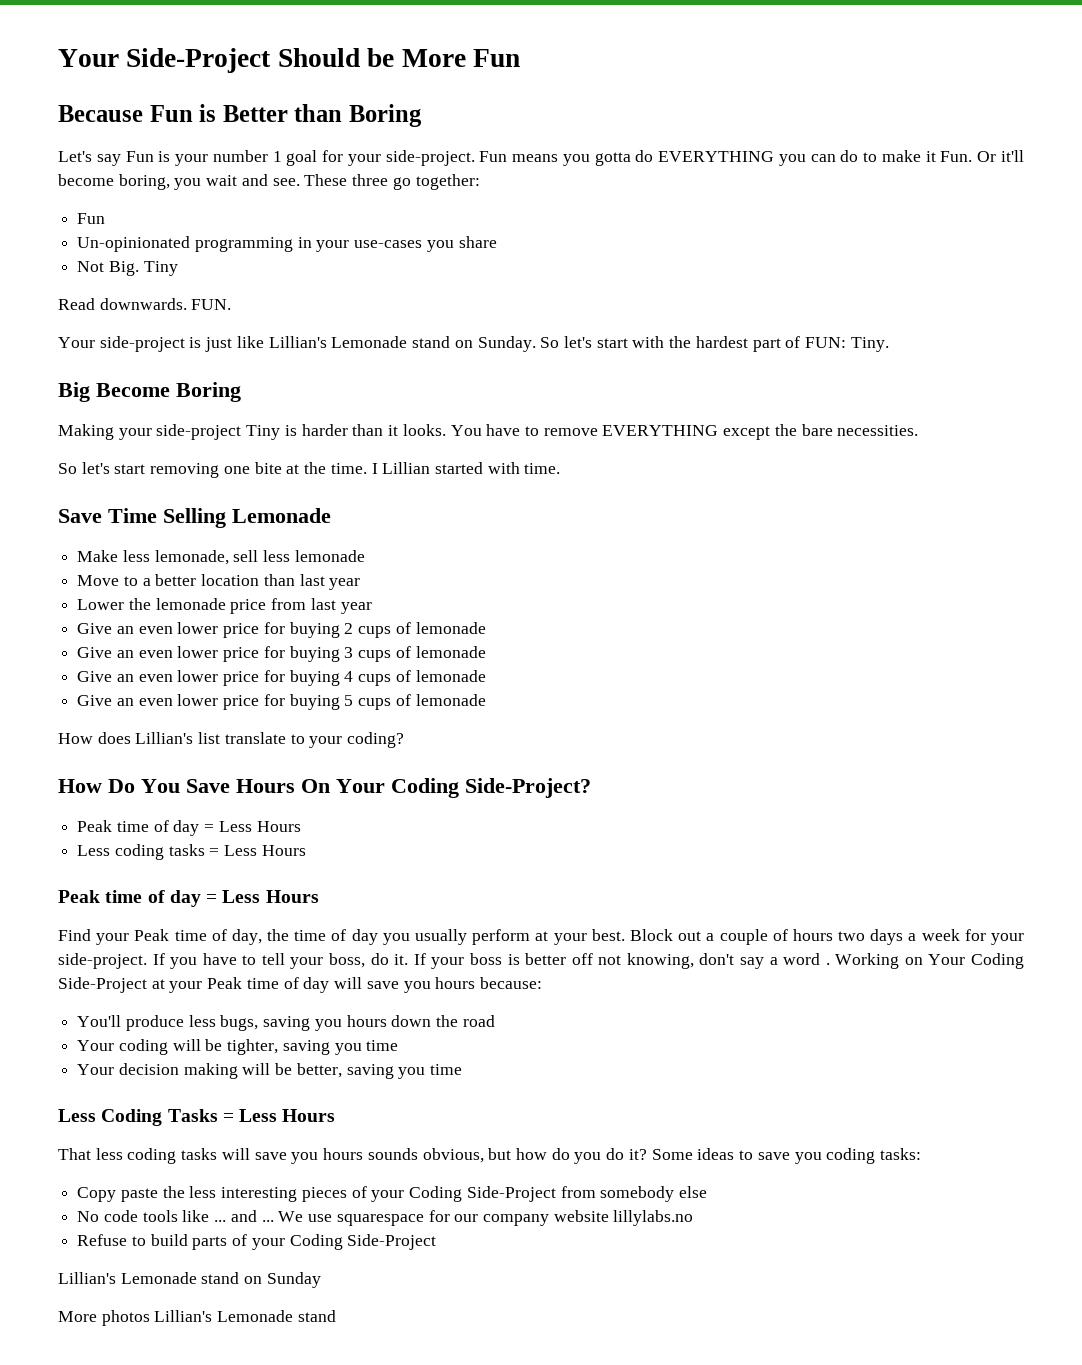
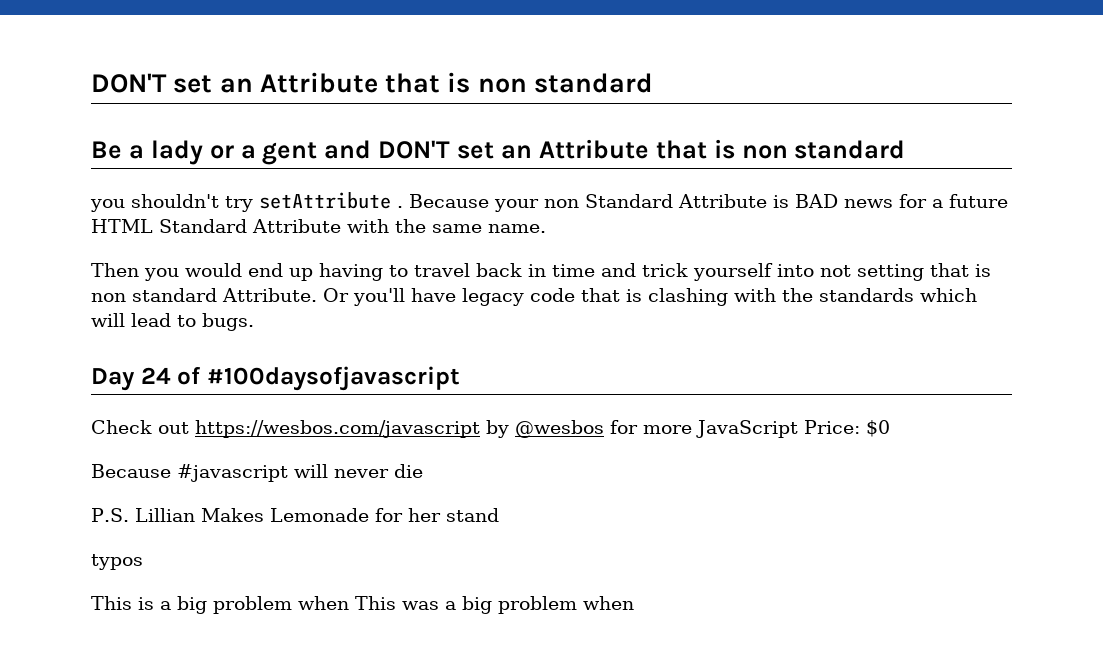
[58,48,521,73] [58,104,423,127] [58,150,1024,166] [58,174,480,190] [77,213,106,224] [77,236,497,252] [77,261,178,276] [58,298,232,310] [58,336,889,352] [58,382,241,402] [58,424,919,440] [58,462,561,478] [58,508,331,528] [77,550,365,565] [77,574,361,590] [77,598,372,614] [77,622,486,638] [77,646,486,662] [77,670,486,686] [77,694,486,710] [58,732,405,748] [58,778,591,798] [77,820,301,836] [77,844,306,860] [58,890,319,907] [58,929,1025,945] [58,953,1025,969] [58,977,542,993] [77,1015,495,1031] [77,1039,399,1055] [77,1063,463,1079] [58,1109,336,1126] [58,1148,921,1164] [77,1186,707,1202] [77,1210,694,1226] [77,1234,437,1250] [58,1272,321,1288] [58,1310,336,1326] Your Side-Project Should be More Fun // Because Fun is Better than Boring // Let's say Fun is your number 1 goal for your side-project. Fun means you gotta do EVERYTHING you can do to make it Fun. Or it'll become boring, you wait and see. These three go together: // Fun // Un-opinionated programming in your use-cases you share // Not Big. Tiny // Read downwards. FUN. // Your side-project is just like Lillian's Lemonade stand on Sunday. So let's start with the hardest part of FUN: Tiny. // Big Become Boring // Making your side-project Tiny is harder than it looks. You have to remove EVERYTHING except the bare necessities. // So let's start removing one bite at the time. I Lillian started with time. // Save Time Selling Lemonade // Make less lemonade, sell less lemonade // Move to a better location than last year // Lower the lemonade price from last year // Give an even lower price for buying 2 cups of lemonade // Give an even lower price for buying 3 cups of lemonade // Give an even lower price for buying 4 cups of lemonade // Give an even lower price for buying 5 cups of lemonade // How does Lillian's list translate to your coding? // How Do You Save Hours On Your Coding Side-Project? // Peak time of day = Less Hours // Less coding tasks = Less Hours // Peak time of day = Less Hours // Find your Peak time of day, the time of day you usually perform at your best. Block out a couple of hours two days a week for your side-project. If you have to tell your boss, do it. If your boss is better off not knowing, don't say a word . Working on Your Coding Side-Project at your Peak time of day will save you hours because: // You'll produce less bugs, saving you hours down the road // Your coding will be tighter, saving you time // Your decision making will be better, saving you time // Less Coding Tasks = Less Hours // That less coding tasks will save you hours sounds obvious, but how do you do it? Some ideas to save you coding tasks: // Copy paste the less interesting pieces of your Coding Side-Project from somebody else // No code tools like ... and ... We use squarespace for our company website lillylabs.no // Refuse to build parts of your Coding Side-Project // Lillian's Lemonade stand on Sunday // More photos Lillian's Lemonade stand -> [91,72,654,93] [91,139,906,165] [90,192,1008,212] [91,219,546,233] [91,263,991,281] [91,288,977,306] [91,313,254,331] [91,366,460,391] [91,420,890,438] [91,464,423,482] [91,508,499,522] [91,554,143,570] [91,596,634,614] DON'T set an Attribute that is non standard // Be a lady or a gent and DON'T set an Attribute that is non standard // you shouldn't try setAttribute . Because your non Standard Attribute is BAD news for a future HTML Standard Attribute with the same name. // Then you would end up having to travel back in time and trick yourself into not setting that is non standard Attribute. Or you'll have legacy code that is clashing with the standards which will lead to bugs. // Day 24 of #100daysofjavascript // Check out https://wesbos.com/javascript by @wesbos for more JavaScript Price: $0 // Because #javascript will never die // P.S. Lillian Makes Lemonade for her stand // typos // This is a big problem when This was a big problem when

